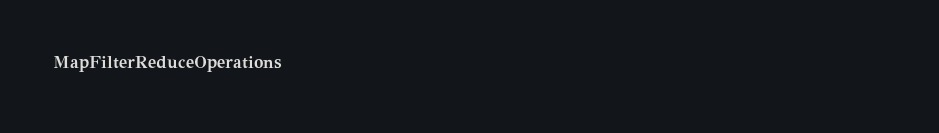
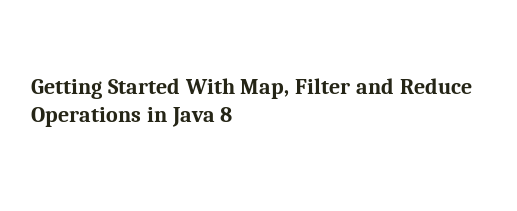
[53,56,282,72] MapFilterReduceOperations -> [31,78,472,99] [31,107,233,127] Getting Started With Map, Filter and Reduce Operations in Java 8

